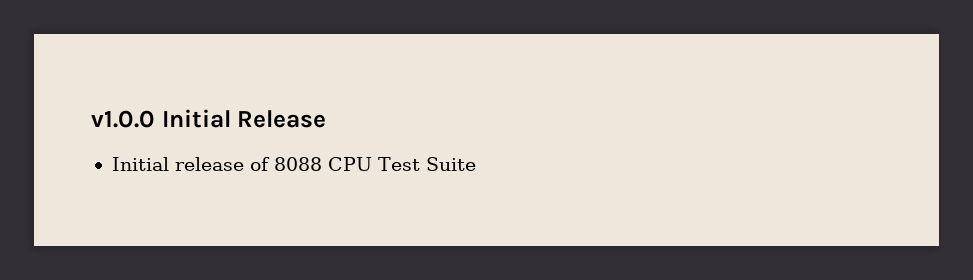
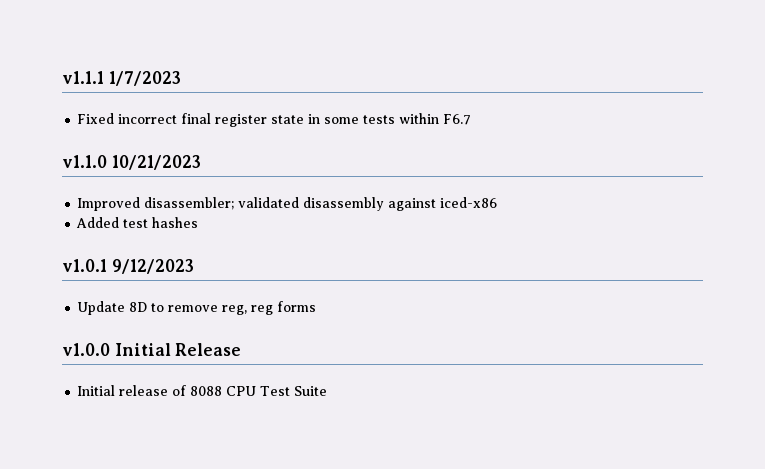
(91, 119) none -> [62,71,181,86] [77,113,472,127] [62,155,201,170] [77,197,498,211] [76,217,199,228] [62,259,194,274] [77,301,317,315] v1.1.1 1/7/2023 // Fixed incorrect final register state in some tests within F6.7 // v1.1.0 10/21/2023 // Improved disassembler; validated disassembly against iced-x86 // Added test hashes // v1.0.1 9/12/2023 // Update 8D to remove reg, reg forms //

